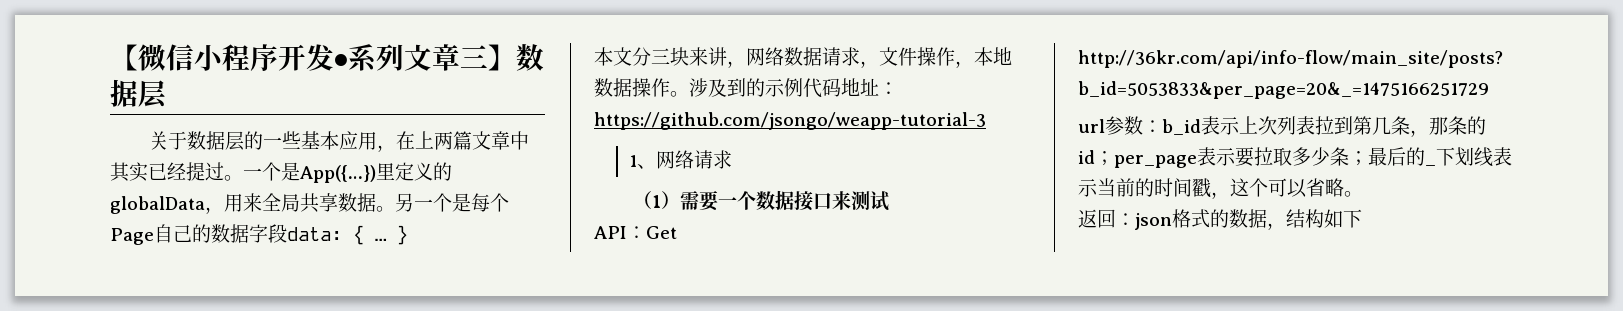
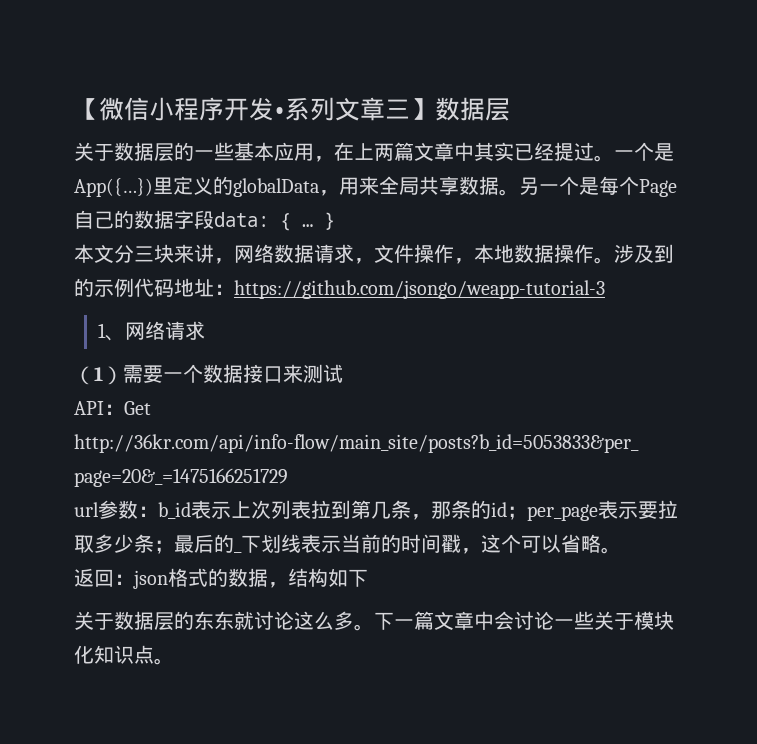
(1362, 218) none -> [74,611,674,631] [74,645,174,665] // 关于数据层的东东就讨论这么多。下一篇文章中会讨论一些关于模块化知识点。

